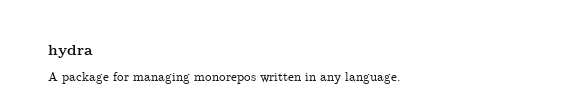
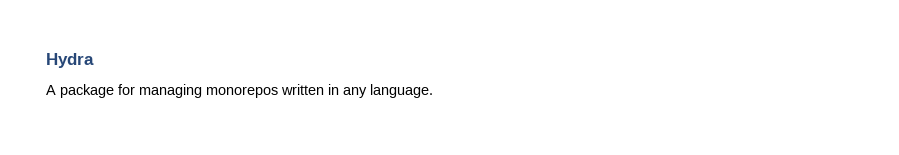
[48,45,93,58] hydra -> [46,53,94,68] Hydra

